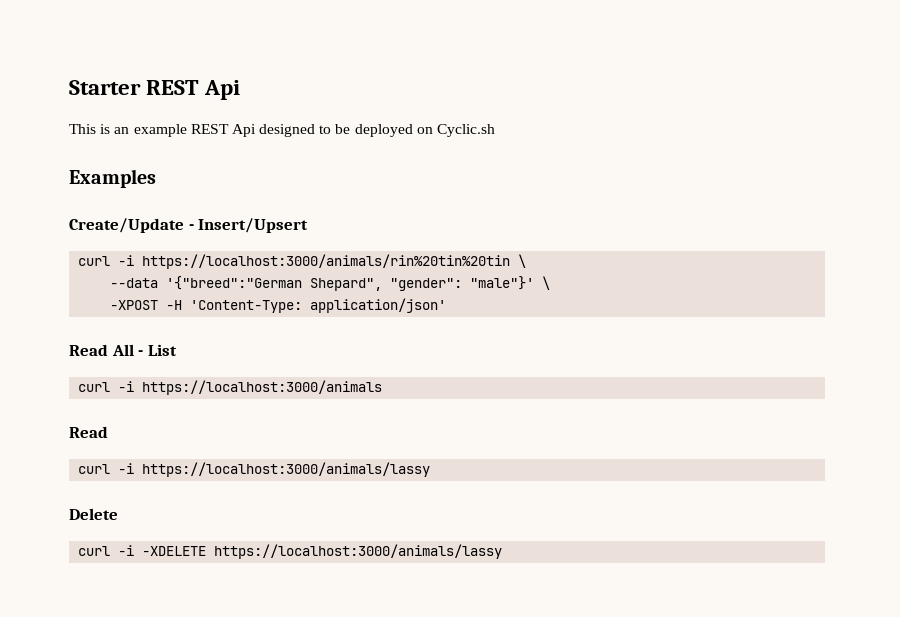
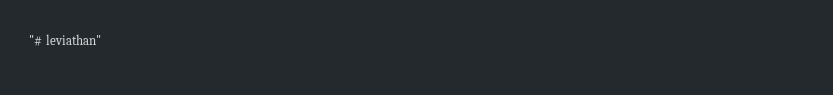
[69,80,241,100] [69,124,496,137] [69,169,156,188] [69,218,309,233] [78,254,527,269] [110,276,551,291] [110,298,447,313] [69,344,177,356] [78,380,383,395] [69,426,108,438] [78,462,431,477] [69,508,118,520] [78,544,503,559] Starter REST Api // This is an example REST Api designed to be deployed on Cyclic.sh // Examples // Create/Update - Insert/Upsert // curl -i https://localhost:3000/animals/rin%20tin%20tin \ // --data '{"breed":"German Shepard", "gender": "male"}' \ // -XPOST -H 'Content-Type: application/json' // Read All - List // curl -i https://localhost:3000/animals // Read // curl -i https://localhost:3000/animals/lassy // Delete // curl -i -XDELETE https://localhost:3000/animals/lassy -> [29,34,101,46] "# leviathan"

